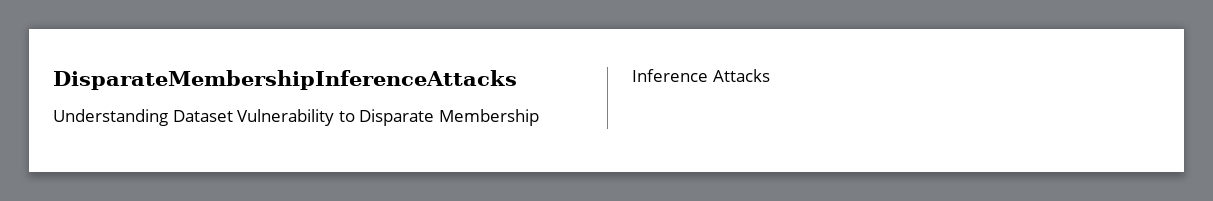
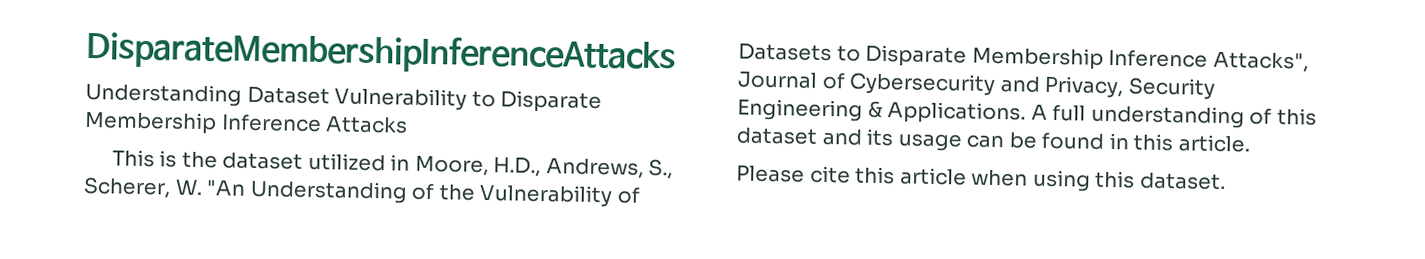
(770, 75) none -> [111,149,674,180] [83,176,640,208] [738,42,1309,73] [737,71,1215,100] [737,98,1317,129] [736,127,1250,153] [736,164,1226,192] // This is the dataset utilized in Moore, H.D., Andrews, S., Scherer, W. "An Understanding of the Vulnerability of Datasets to Disparate Membership Inference Attacks", Journal of Cybersecurity and Privacy, Security Engineering & Applications. A full understanding of this dataset and its usage can be found in this article. // Please cite this article when using this dataset.

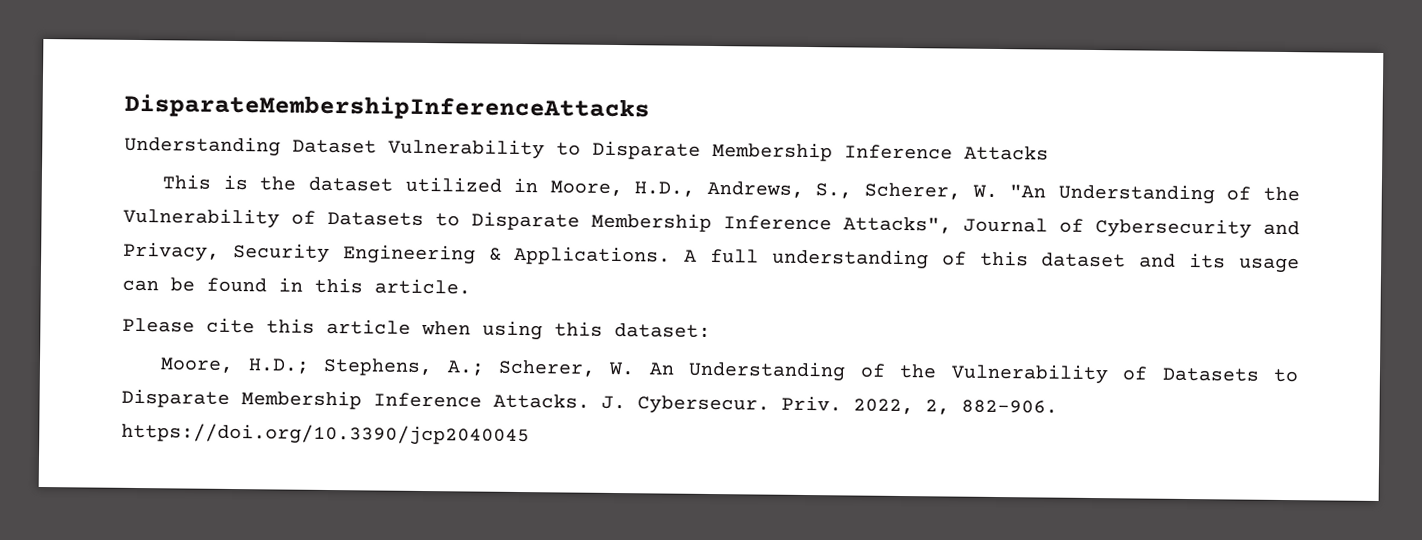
[1139,172,1226,191] dataset. -> [614,322,711,338] [160,357,1298,385] [121,388,1058,415] [121,422,530,447] dataset: // Moore, H.D.; Stephens, A.; Scherer, W. An Understanding of the Vulnerability of Datasets to Disparate Membership Inference Attacks. J. Cybersecur. Priv. 2022, 2, 882-906. https://doi.org/10.3390/jcp2040045

